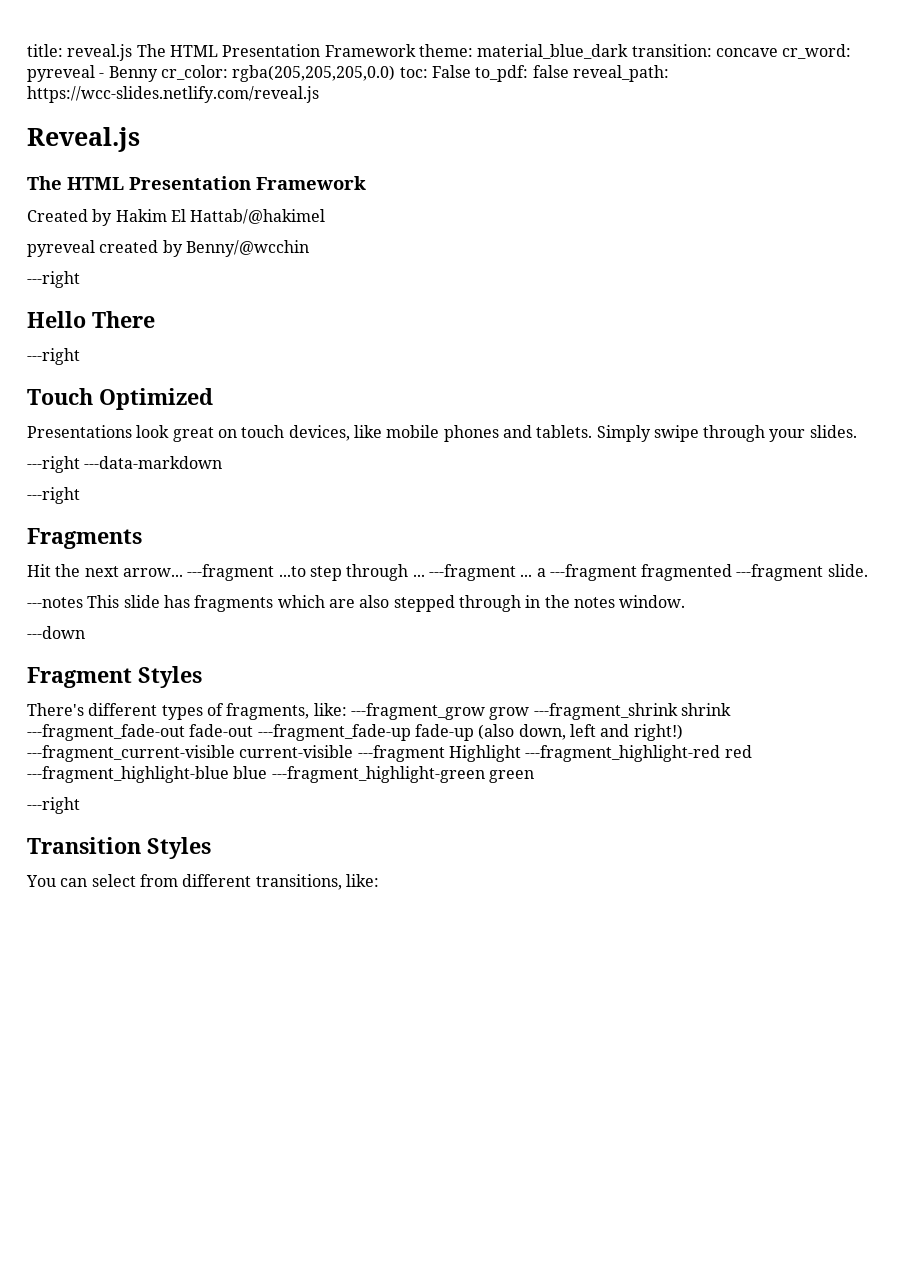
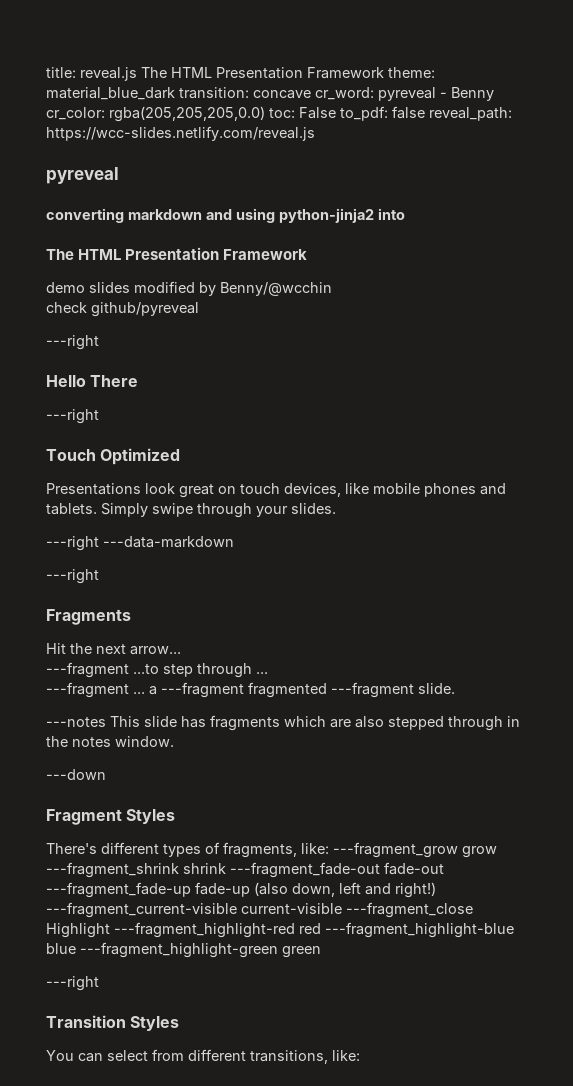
[27,127,140,152] [27,176,366,190] [27,209,326,226] [27,240,159,257] Reveal.js // The HTML Presentation Framework // Created by Hakim El Hattab/@hakimel // pyreveal created -> [46,167,119,184] [46,208,405,223] [46,247,308,260] [46,281,195,293] pyreveal // converting markdown and using python-jinja2 into // The HTML Presentation Framework // demo slides modified
(309, 248) none -> [46,302,199,317] // check github/pyreveal
(183, 572) none -> (181, 650) //
(425, 575) none -> (268, 673) //
[357,745,445,762] ---fragment -> [346,902,473,918] ---fragment_close

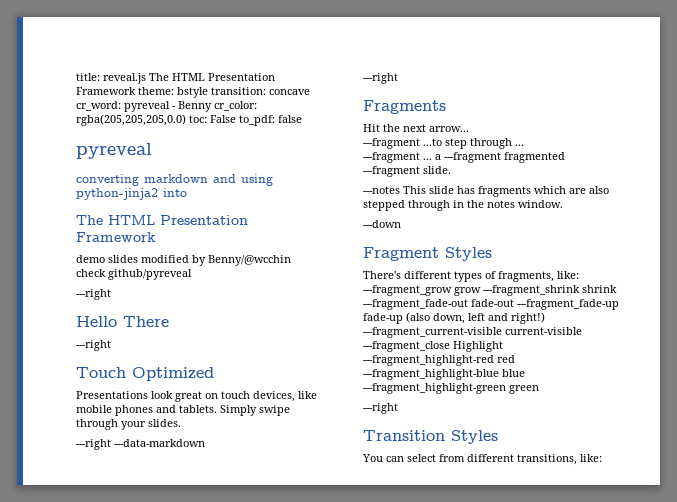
[46,87,175,100] material_blue_dark -> [177,87,208,98] bstyle
[429,107,512,121] [46,126,315,141] reveal_path: https://wcc-slides.netlify.com/reveal.js -> (302, 119) none

